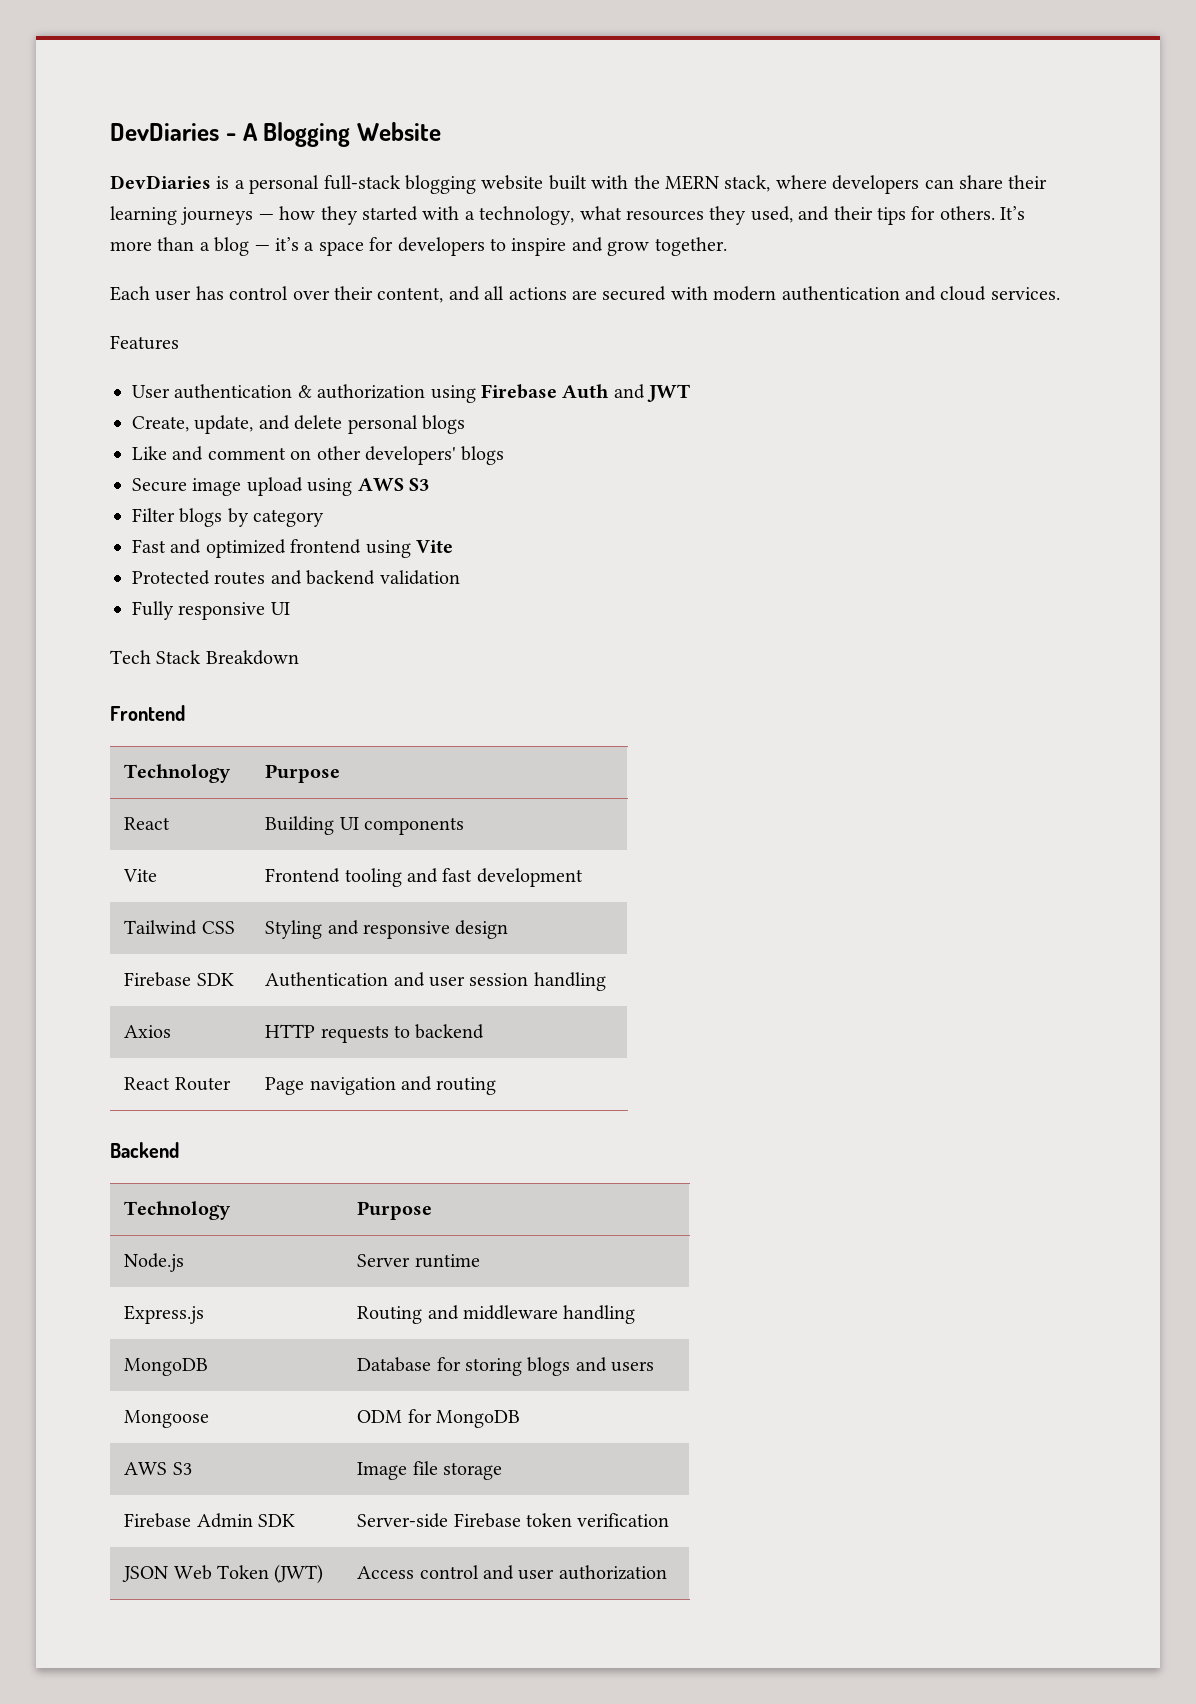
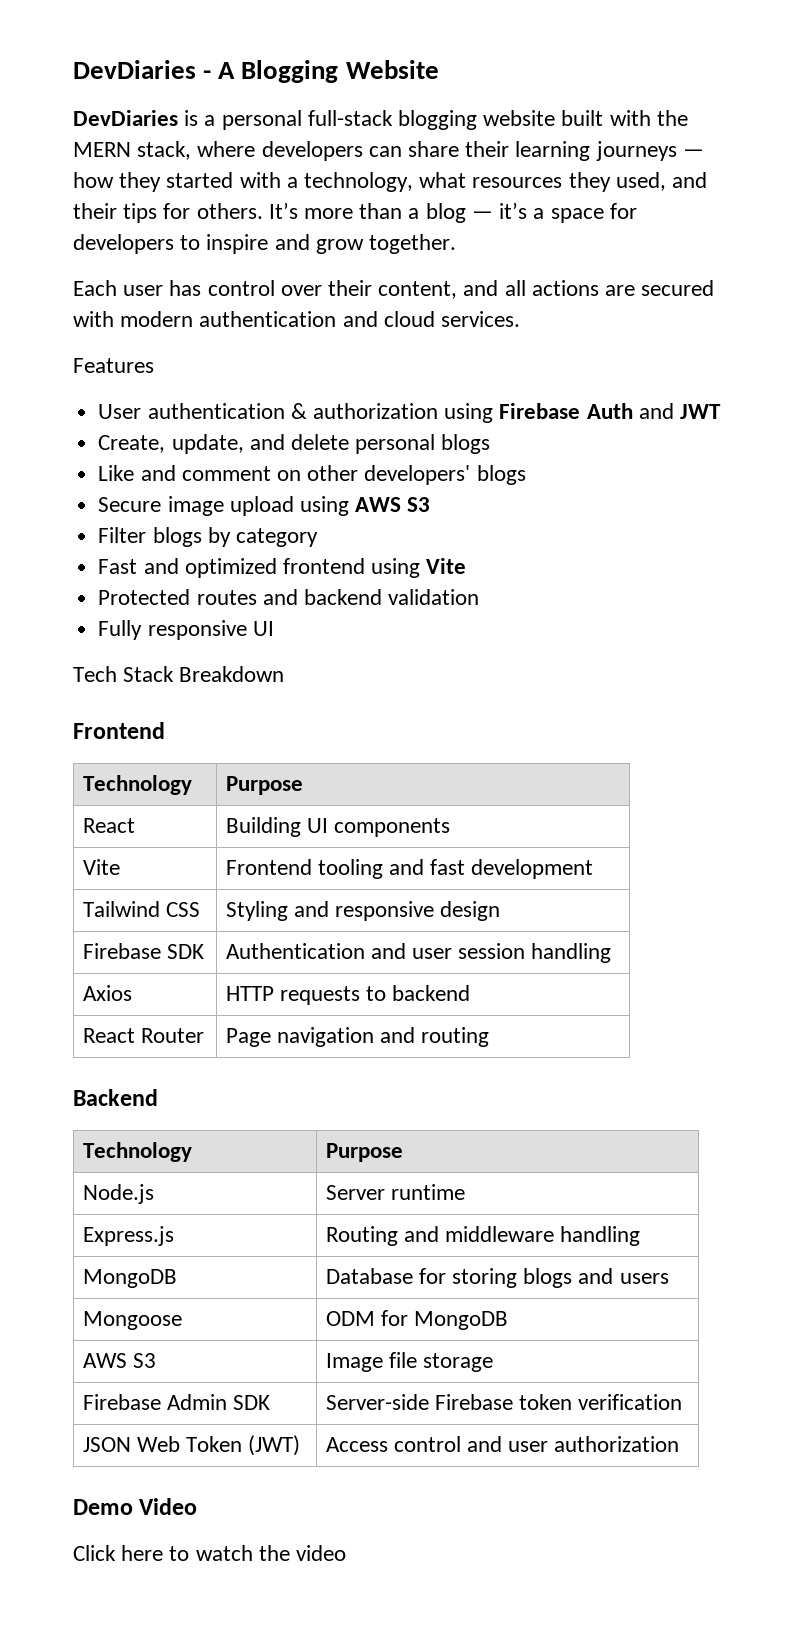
(667, 1572) none -> [73,1498,198,1515] [73,1545,347,1561] // Demo Video // Click here to watch the video

